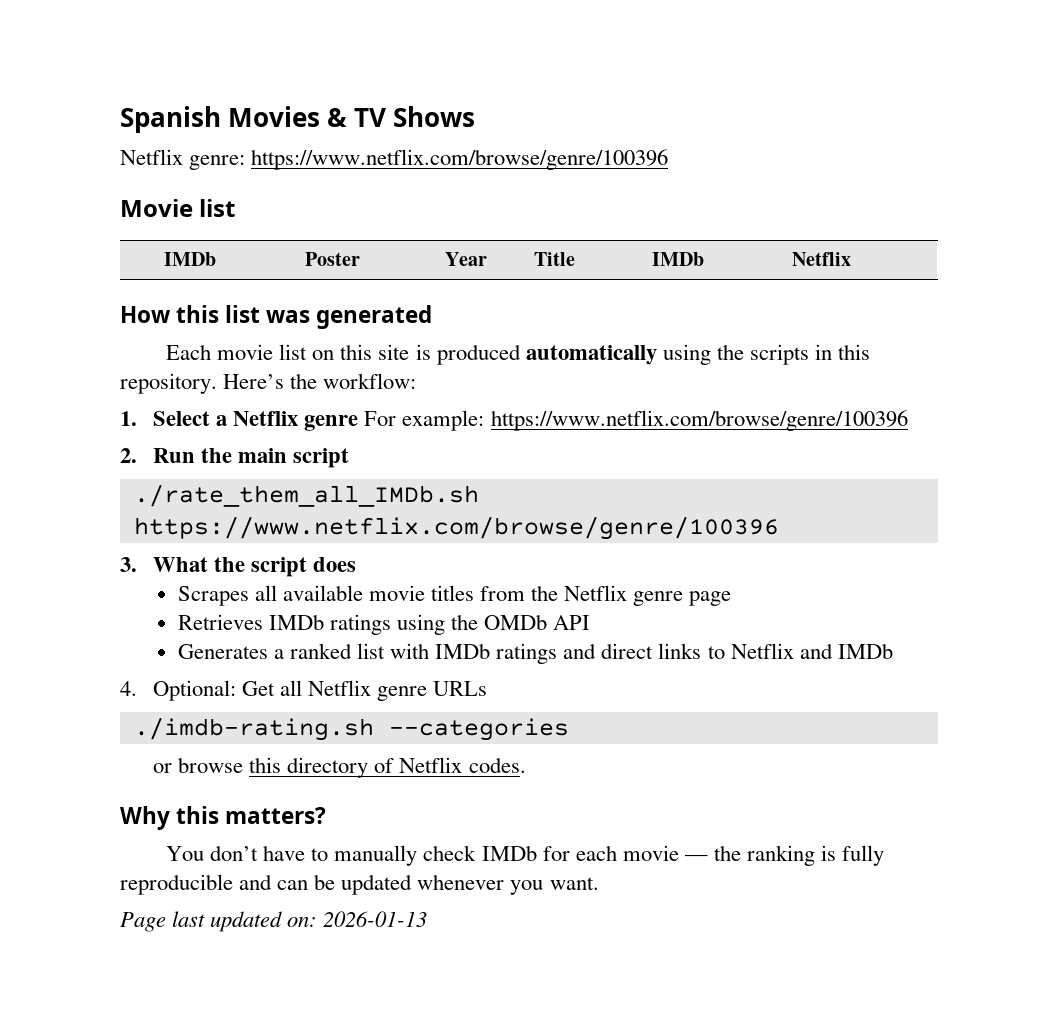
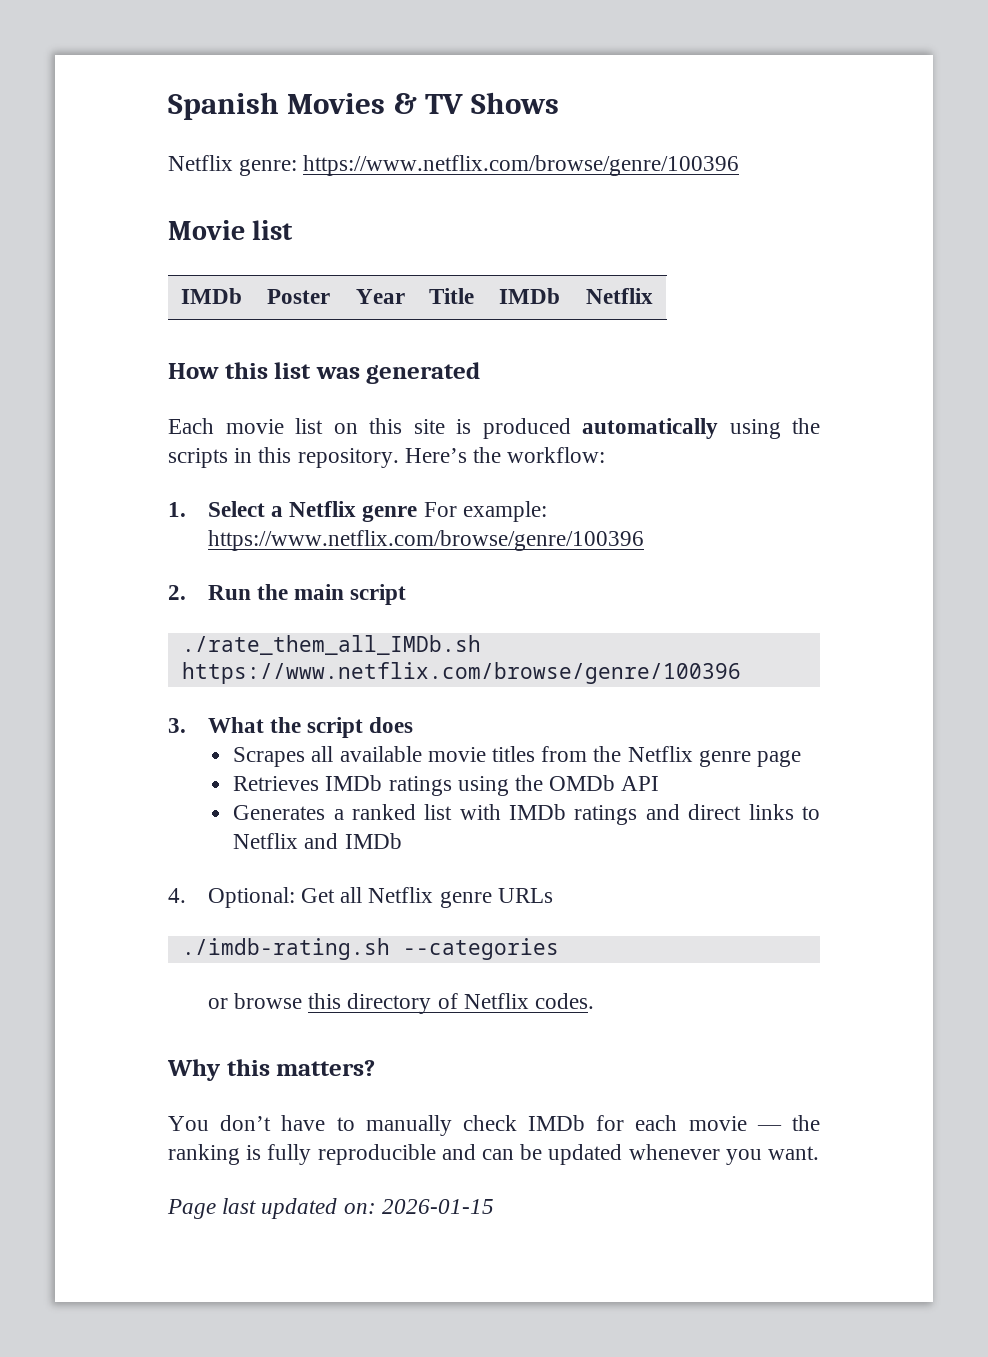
[323,911,428,927] 2026-01-13 -> [381,1199,494,1214] 2026-01-15

